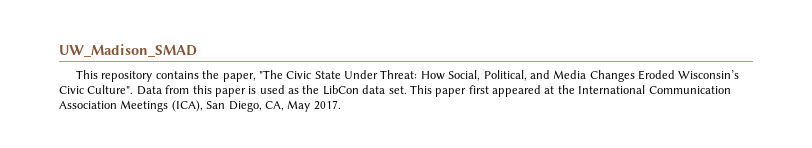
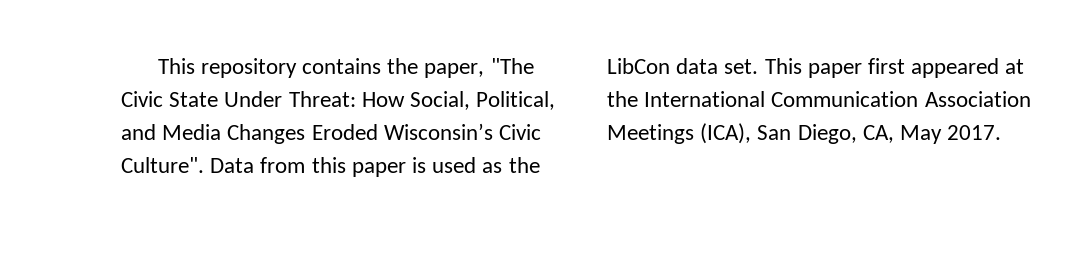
[59,44,197,57] UW_Madison_SMAD // -> (157, 66) none

